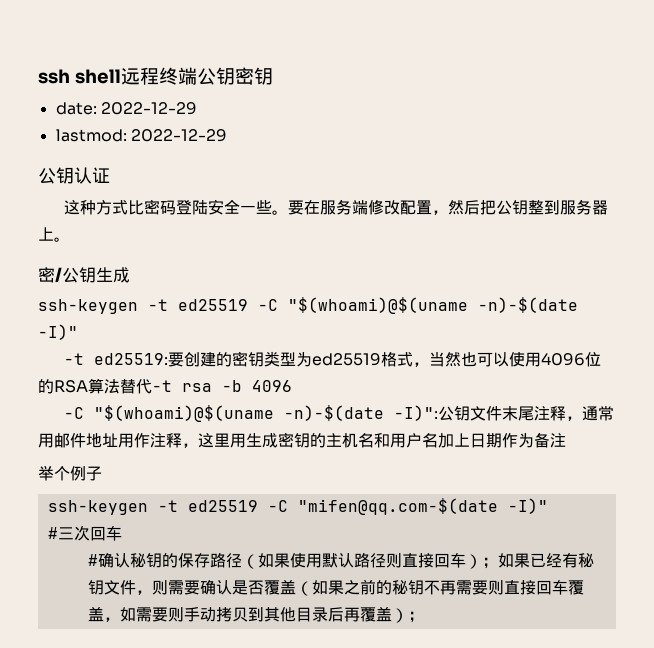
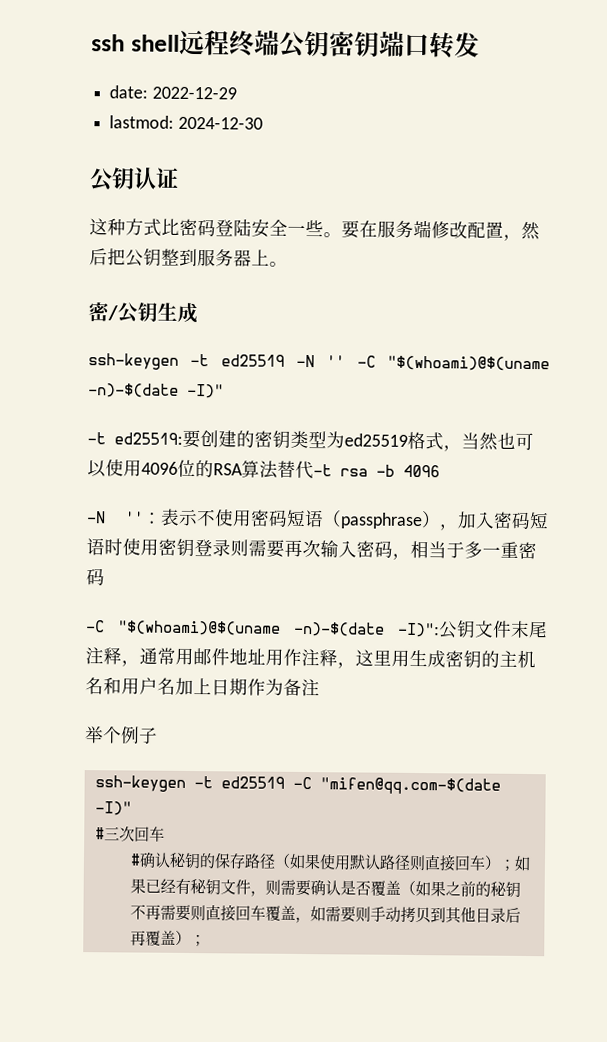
(273, 76) none -> [378,31,480,59] 端口转发
[130,129,227,142] 2022-12-29 -> [177,116,263,130] 2024-12-30
(248, 305) none -> [296,354,346,368] -N ''
(292, 386) none -> [86,508,549,531] [86,538,537,560] [86,568,105,586] // -N ''：表示不使用密码短语（passphrase），加入密码短语时使用密钥登录则需要再次输入密码，相当于多一重密码

